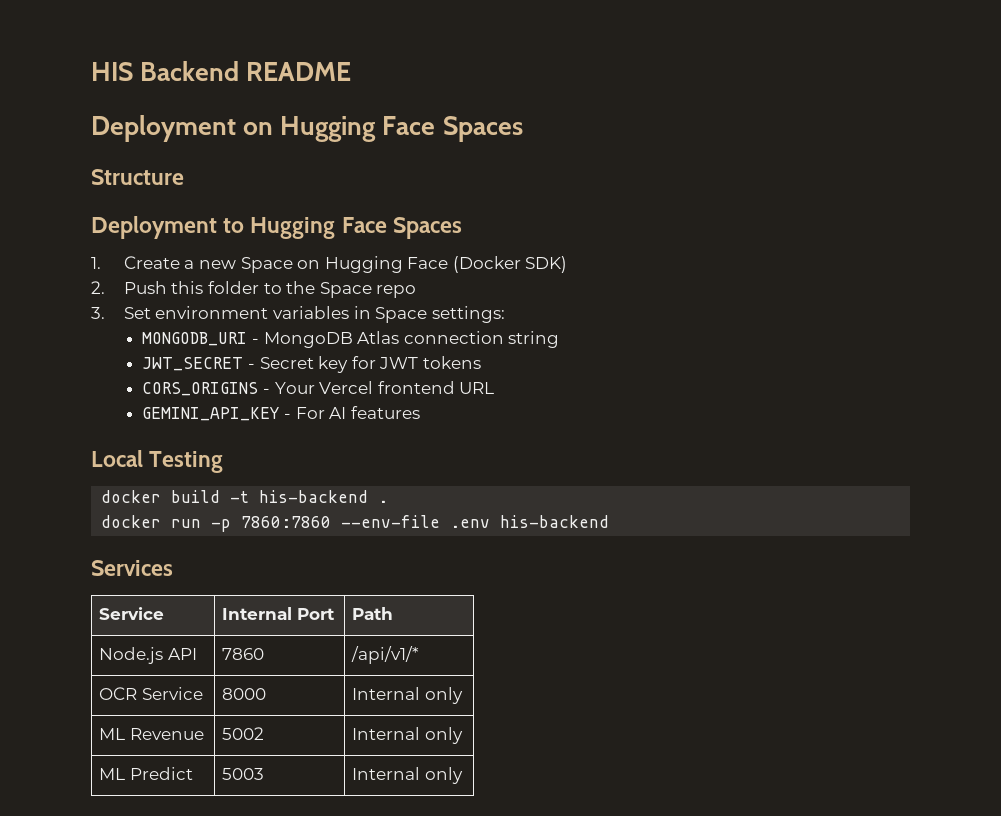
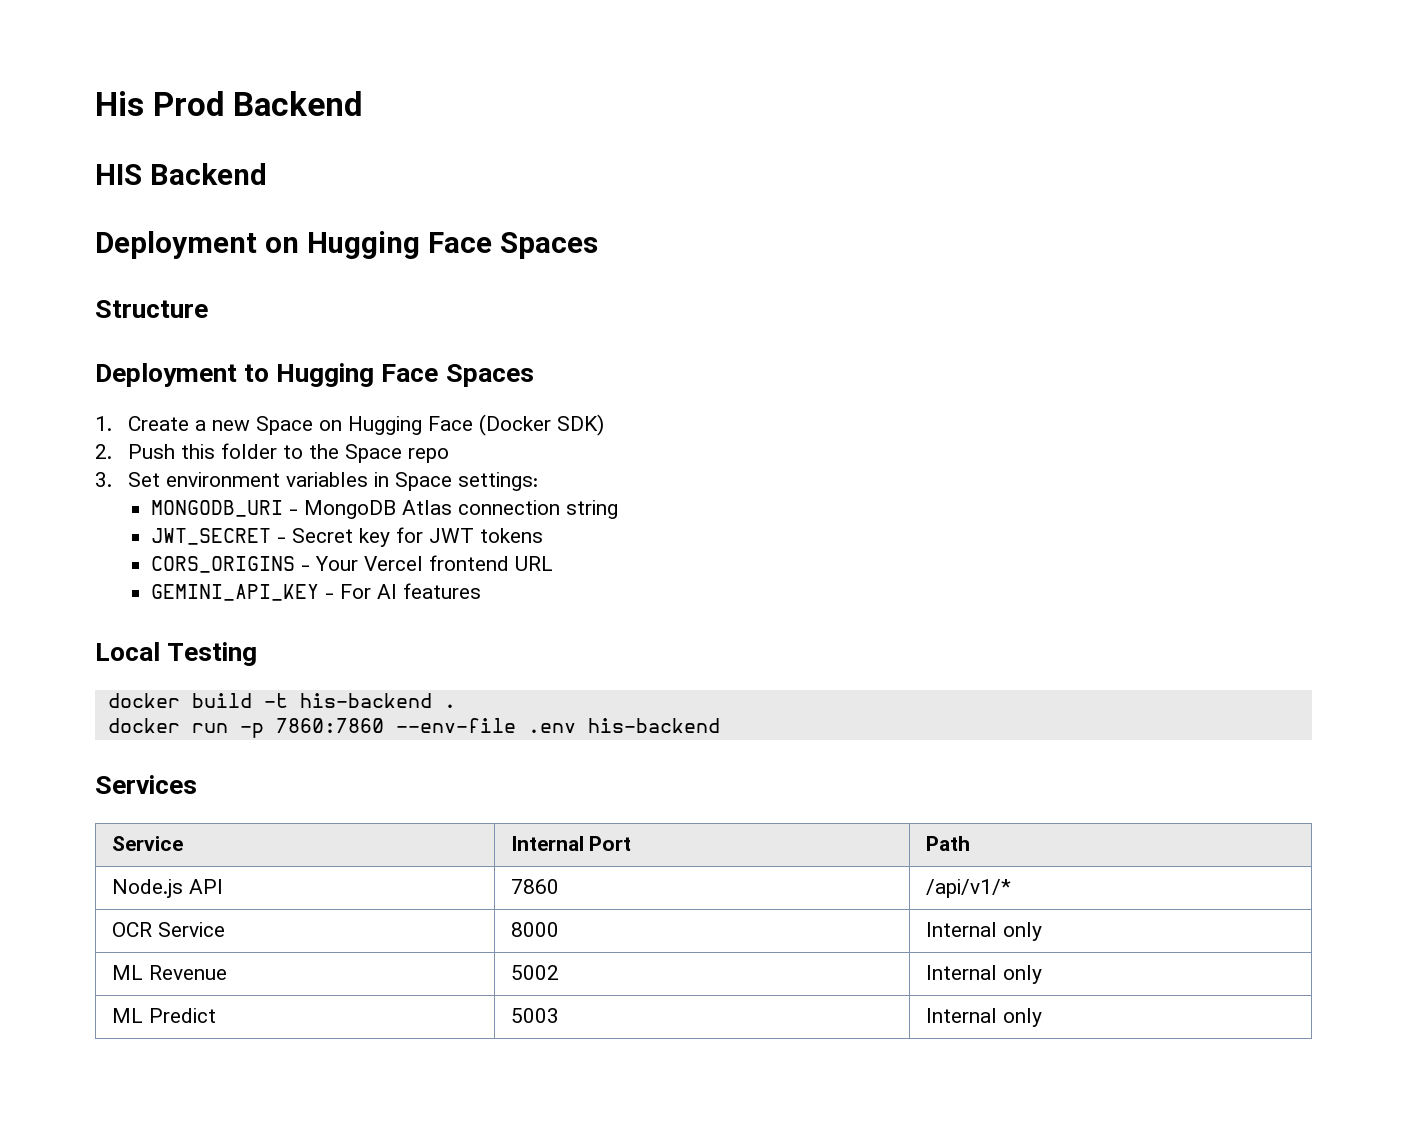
(91, 71) none -> [95,91,362,116] His Prod Backend //
[246,62,352,81] README -> (267, 174) none

